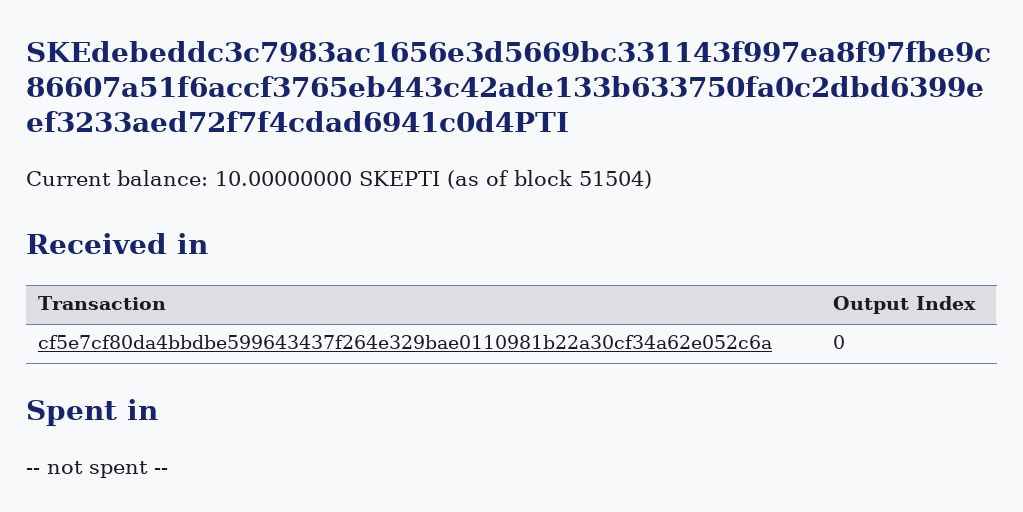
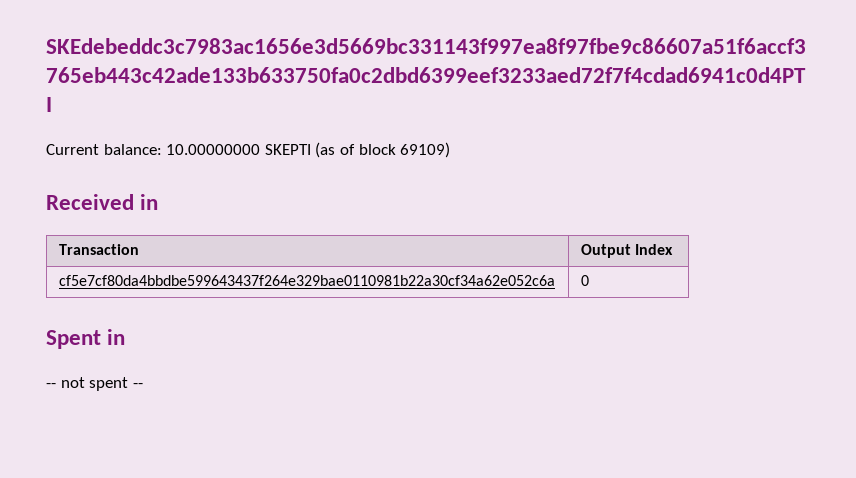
[579,170,652,189] 51504) -> [400,142,451,158] 69109)

